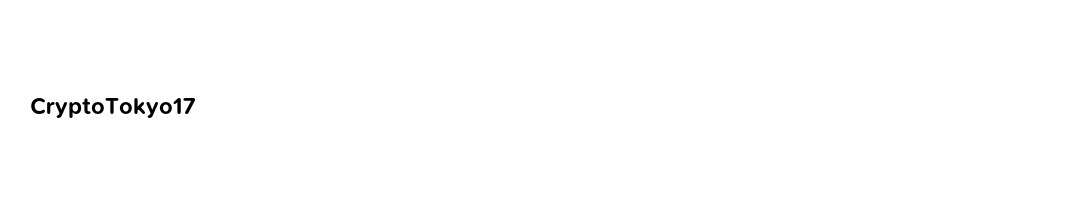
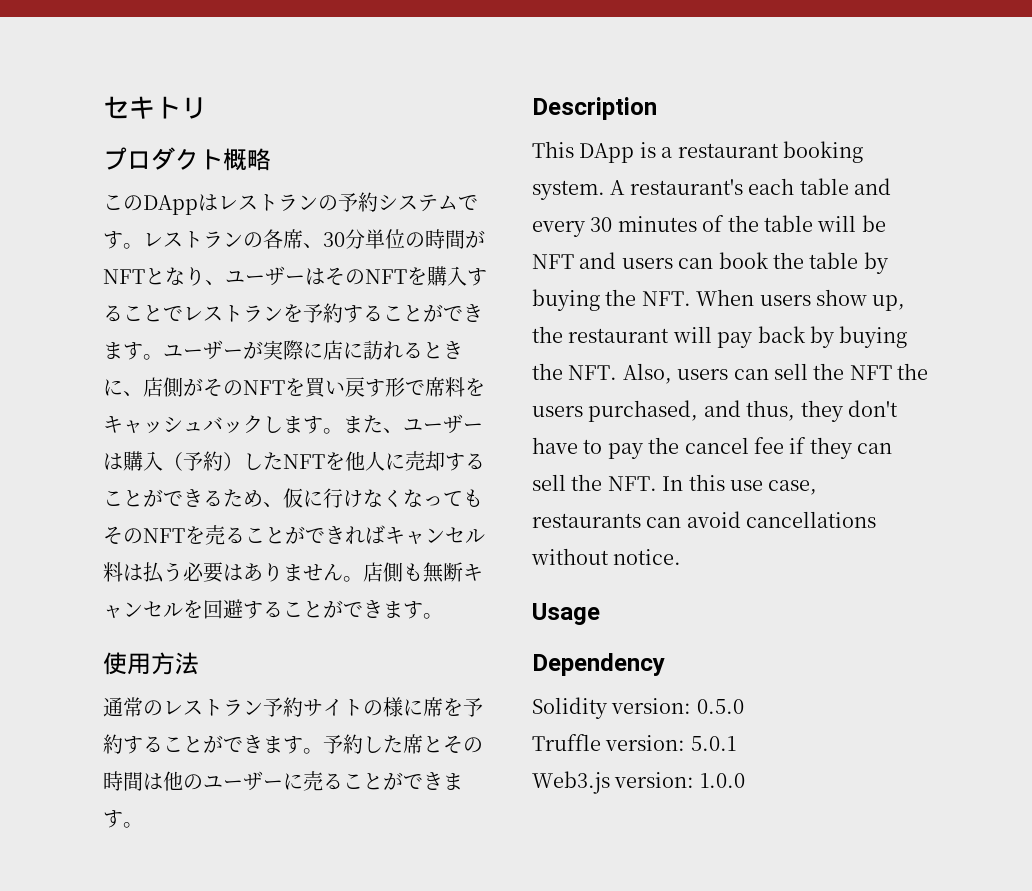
[30,97,196,118] CryptoTokyo17 -> [103,96,207,119] [103,147,271,171] [103,192,478,215] [103,229,485,249] [103,266,487,286] [103,303,483,323] [103,340,463,360] [103,377,485,398] [103,414,483,434] [103,451,485,471] [103,488,483,508] [103,525,485,545] [103,562,483,583] [103,599,443,619] [103,652,199,675] [103,697,483,717] [103,734,483,754] [103,771,463,791] [103,810,143,828] [532,97,657,120] [532,141,863,163] [532,178,891,200] [532,215,886,237] [532,252,889,274] [532,289,906,311] [532,326,908,348] [532,363,929,384] [532,400,898,422] [532,437,893,459] [532,474,818,495] [532,511,877,528] [531,548,682,565] [532,603,600,625] [532,653,665,676] [532,697,744,719] [532,734,736,751] [532,771,745,794] セキトリ // プロダクト概略 // このDAppはレストランの予約システムです。レストランの各席、30分単位の時間がNFTとなり、ユーザーはそのNFTを購入することでレストランを予約することができます。ユーザーが実際に店に訪れるときに、店側がそのNFTを買い戻す形で席料をキャッシュバックします。また、ユーザーは購入（予約）したNFTを他人に売却することができるため、仮に行けなくなってもそのNFTを売ることができればキャンセル料は払う必要はありません。店側も無断キャンセルを回避することができます。 // 使用方法 // 通常のレストラン予約サイトの様に席を予約することができます。予約した席とその時間は他のユーザーに売ることができます。 // Description // This DApp is a restaurant booking system. A restaurant's each table and every 30 minutes of the table will be NFT and users can book the table by buying the NFT. When users show up, the restaurant will pay back by buying the NFT. Also, users can sell the NFT the users purchased, and thus, they don't have to pay the cancel fee if they can sell the NFT. In this use case, restaurants can avoid cancellations without notice. // Usage // Dependency // Solidity version: 0.5.0 // Truffle version: 5.0.1 // Web3.js version: 1.0.0

